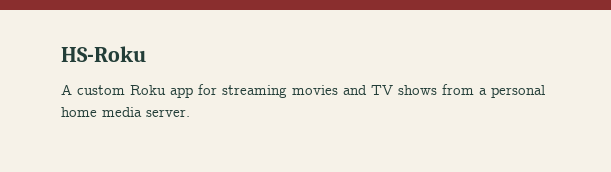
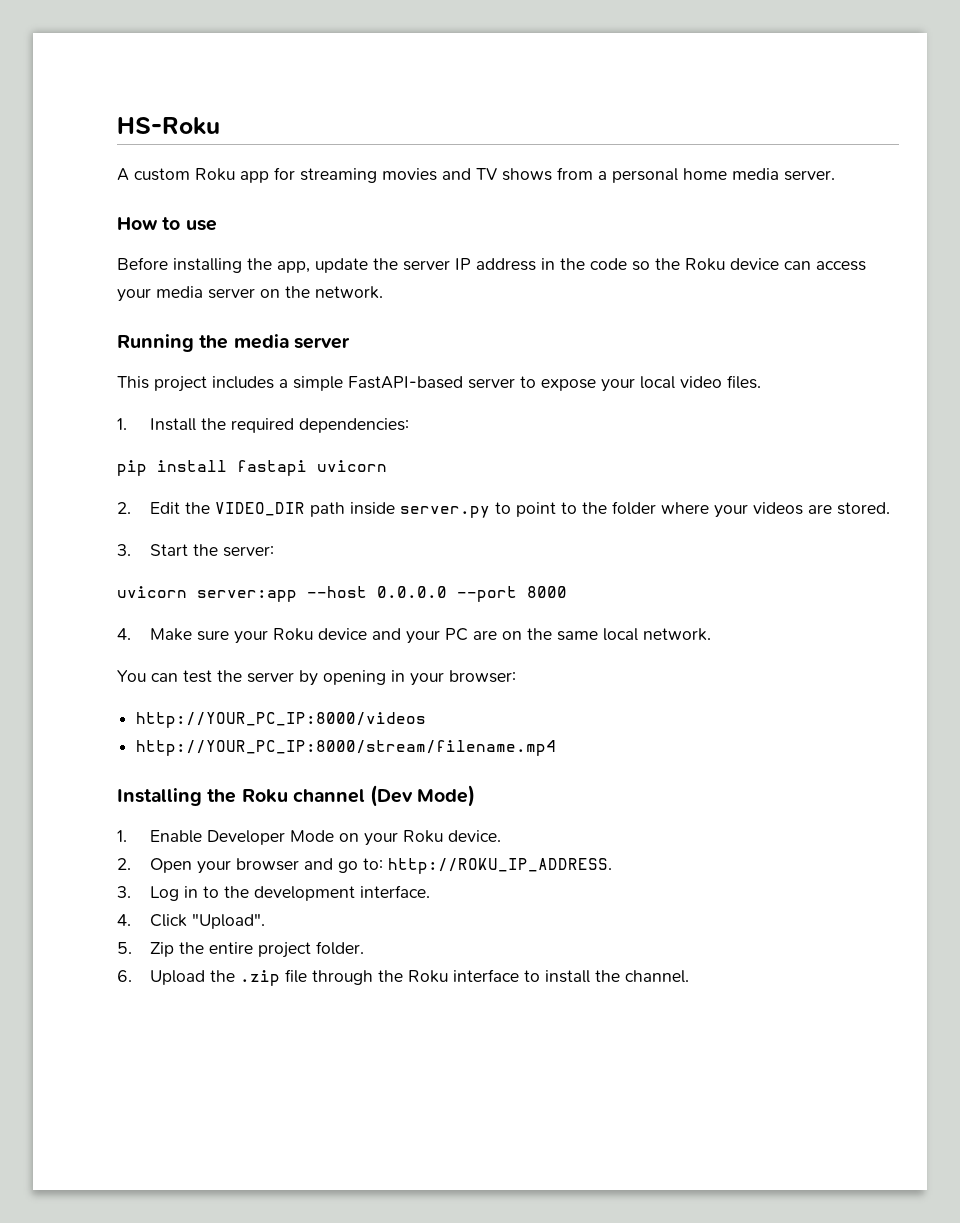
(190, 113) none -> [117,217,217,231] [117,257,866,273] [117,286,383,302] [117,334,350,352] [117,375,761,392] [117,418,409,433] [117,460,387,476] [117,501,890,518] [117,544,274,557] [117,586,567,602] [117,628,711,644] [117,670,516,686] [136,712,427,728] [136,740,557,756] [117,785,476,807] [117,830,501,846] [117,858,612,874] [117,885,430,901] [117,913,265,929] [117,941,364,958] [117,969,689,986] // How to use // Before installing the app, update the server IP address in the code so the Roku device can access your media server on the network. // Running the media server // This project includes a simple FastAPI-based server to expose your local video files. // 1. Install the required dependencies: // pip install fastapi uvicorn // 2. Edit the VIDEO_DIR path inside server.py to point to the folder where your videos are stored. // 3. Start the server: // uvicorn server:app --host 0.0.0.0 --port 8000 // 4. Make sure your Roku device and your PC are on the same local network. // You can test the server by opening in your browser: // http://YOUR_PC_IP:8000/videos // http://YOUR_PC_IP:8000/stream/filename.mp4 // Installing the Roku channel (Dev Mode) // 1. Enable Developer Mode on your Roku device. // 2. Open your browser and go to: http://ROKU_IP_ADDRESS. // 3. Log in to the development interface. // 4. Click "Upload". // 5. Zip the entire project folder. // 6. Upload the .zip file through the Roku interface to install the channel.

